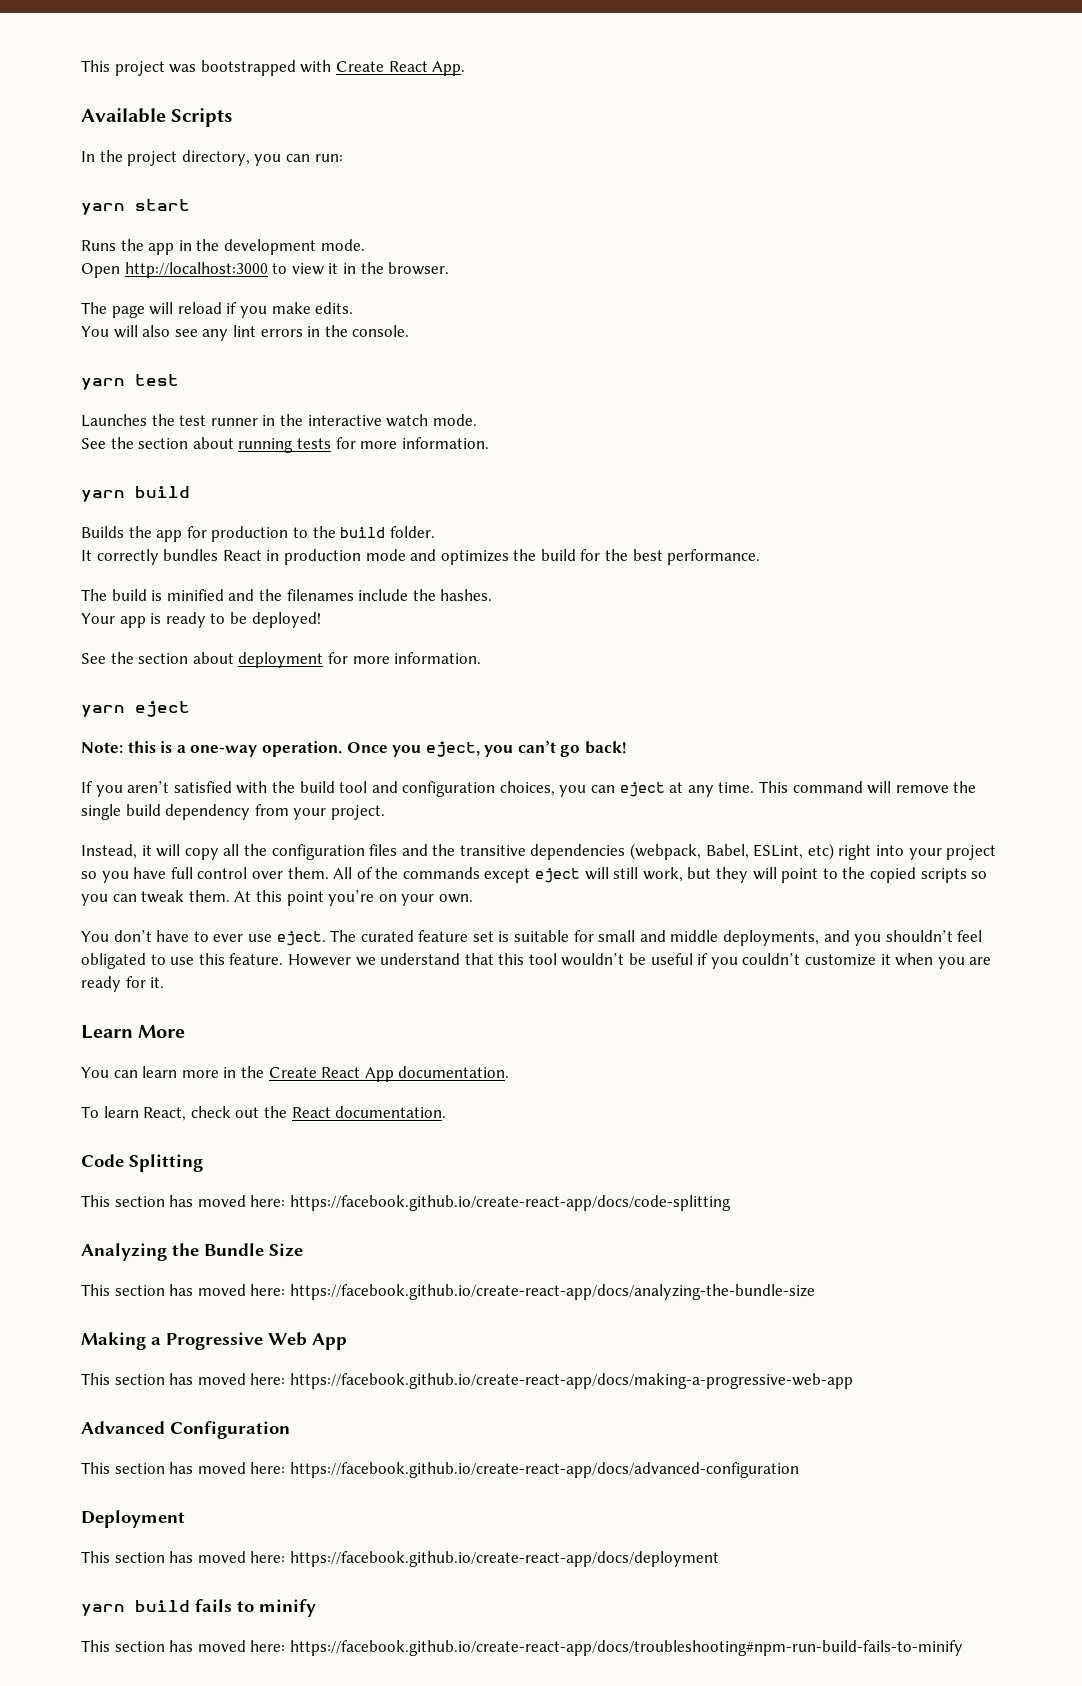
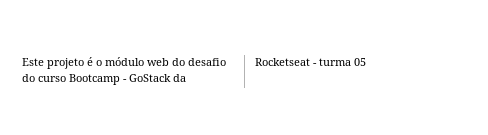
[81,60,466,76] [81,108,233,127] [81,150,343,166] [81,199,190,215] [81,239,365,255] [81,262,450,278] [81,302,354,318] [81,325,410,341] [81,374,179,390] [81,414,477,427] [81,437,489,453] [81,486,190,502] [81,526,435,542] [81,549,761,565] [81,589,493,601] [81,612,321,628] [81,652,482,668] [81,701,190,717] [81,740,628,757] [81,781,977,797] [81,804,385,820] [81,843,997,860] [81,867,988,883] [81,890,473,906] [81,930,983,946] [81,953,992,969] [81,976,165,992] [81,1025,186,1039] [81,1066,510,1082] [81,1106,447,1121] [81,1154,203,1172] [81,1195,731,1211] [81,1243,303,1261] [81,1284,815,1300] [81,1332,347,1350] [81,1373,853,1389] [81,1421,290,1439] [81,1462,799,1478] [81,1510,185,1528] [81,1551,719,1567] [81,1599,316,1617] [81,1640,963,1656] This project was bootstrapped with Create React App. // Available Scripts // In the project directory, you can run: // yarn start // Runs the app in the development mode. // Open http://localhost:3000 to view it in the browser. // The page will reload if you make edits. // You will also see any lint errors in the console. // yarn test // Launches the test runner in the interactive watch mode. // See the section about running tests for more information. // yarn build // Builds the app for production to the build folder. // It correctly bundles React in production mode and optimizes the build for the best performance. // The build is minified and the filenames include the hashes. // Your app is ready to be deployed! // See the section about deployment for more information. // yarn eject // Note: this is a one-way operation. Once you eject, you can’t go back! // If you aren’t satisfied with the build tool and configuration choices, you can eject at any time. This command will remove the single build dependency from your project. // Instead, it will copy all the configuration files and the transitive dependencies (webpack, Babel, ESLint, etc) right into your project so you have full control over them. All of the commands except eject will still work, but they will point to the copied scripts so you can tweak them. At this point you’re on your own. // You don’t have to ever use eject. The curated feature set is suitable for small and middle deployments, and you shouldn’t feel obligated to use this feature. However we understand that this tool wouldn’t be useful if you couldn’t customize it when you are ready for it. // Learn More // You can learn more in the Create React App documentation. // To learn React, check out the React documentation. // Code Splitting // This section has moved here: https://facebook.github.io/create-react-app/docs/code-splitting // Analyzing the Bundle Size // This section has moved here: https://facebook.github.io/create-react-app/docs/analyzing-the-bundle-size // Making a Progressive Web App // This section has moved here: https://facebook.github.io/create-react-app/docs/making-a-progressive-web-app // Advanced Configuration // This section has moved here: https://facebook.github.io/create-react-app/docs/advanced-configuration // Deployment // This section has moved here: https://facebook.github.io/create-react-app/docs/deployment // yarn build fails to minify // This section has moved here: https://facebook.github.io/create-react-app/docs/troubleshooting#npm-run-build-fails-to-minify -> [22,57,226,69] [22,74,186,85] [255,58,366,66] Este projeto é o módulo web do desafio do curso Bootcamp - GoStack da Rocketseat - turma 05

